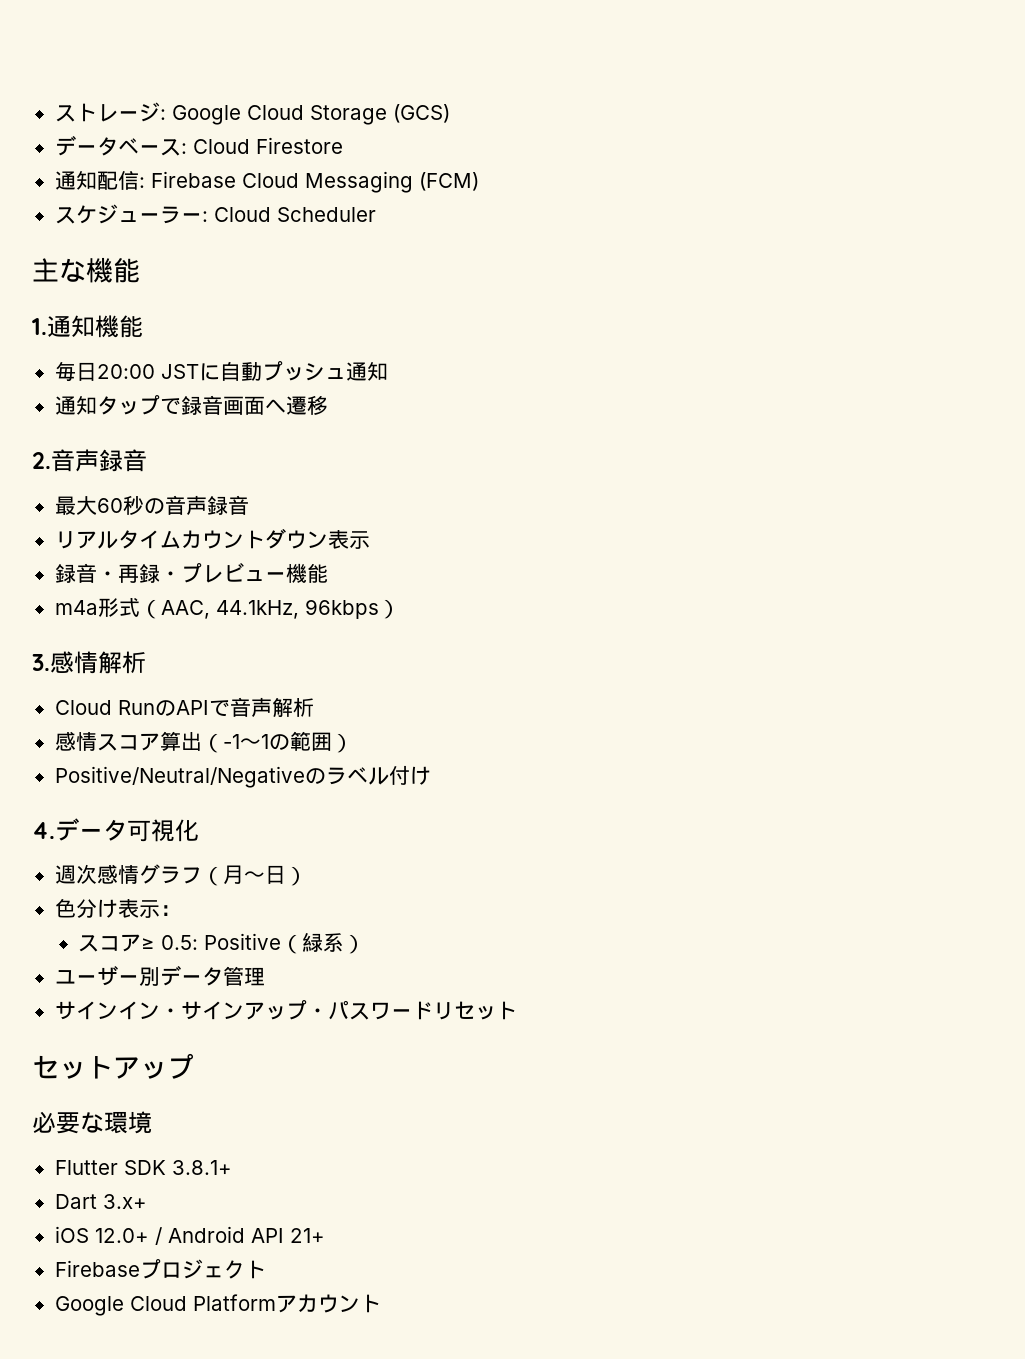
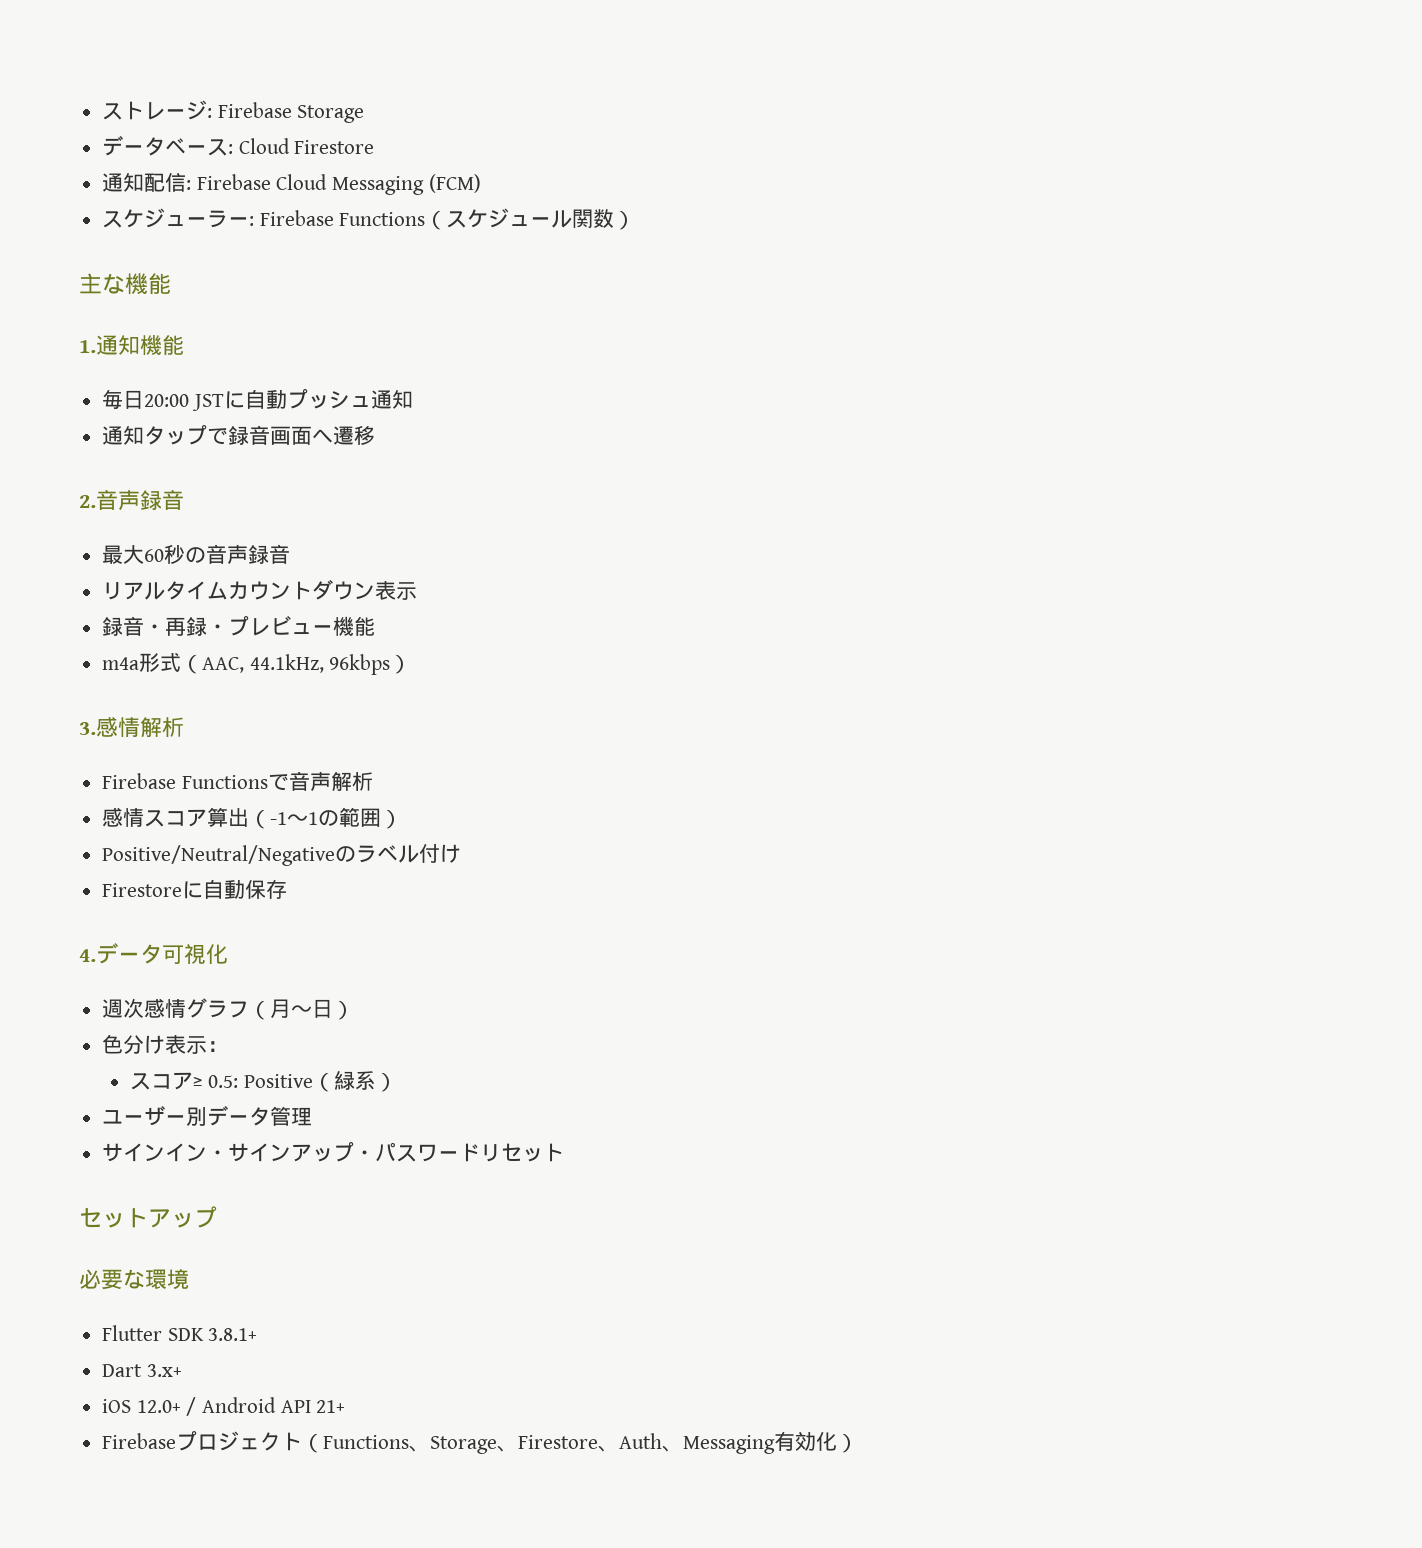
[171,104,450,125] Google Cloud Storage (GCS) -> [217,102,365,123] Firebase Storage
[213,207,376,222] Cloud Scheduler -> [259,208,636,230] Firebase Functions（スケジュール関数）
[54,700,209,716] Cloud RunのAPI -> [102,773,268,789] Firebase Functions
(431, 775) none -> [102,879,288,899] // Firestoreに自動保存
[54,1294,381,1316] // Google Cloud Platformアカウント -> [302,1431,859,1454] （Functions、Storage、Firestore、Auth、Messaging有効化）

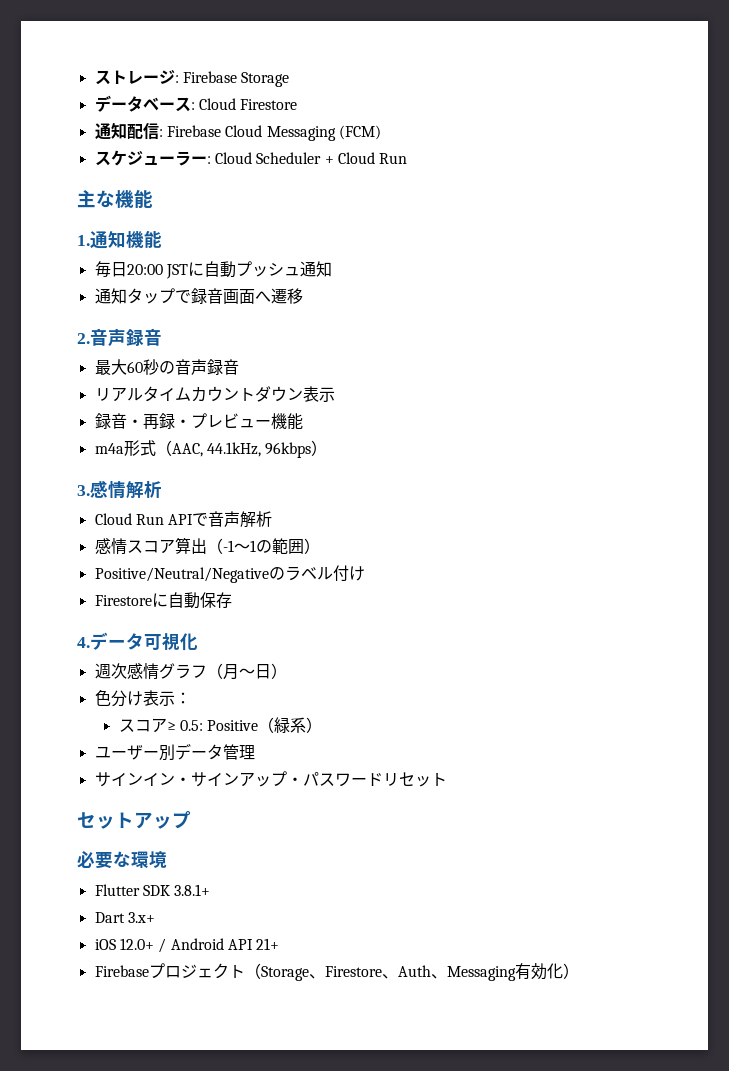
[259,208,636,230] Firebase Functions（スケジュール関数） -> [214,152,408,164] Cloud Scheduler + Cloud Run
[102,773,268,789] Firebase Functions -> [94,513,194,525] Cloud Run API
[323,1435,431,1452] Functions、 -> (261, 971) none

